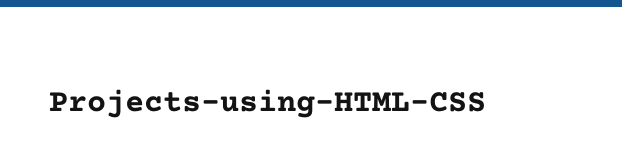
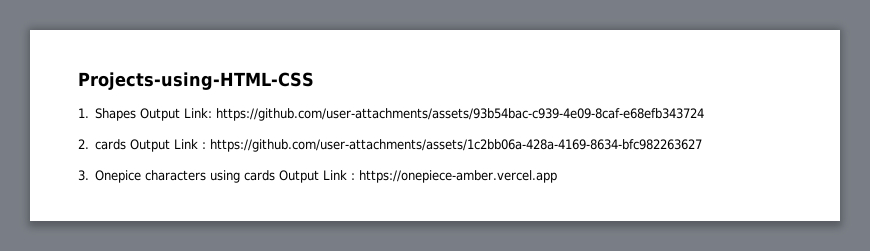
(486, 103) none -> [78,108,705,121] [78,139,703,152] [78,170,558,183] // 1. Shapes Output Link: https://github.com/user-attachments/assets/93b54bac-c939-4e09-8caf-e68efb343724 // 2. cards Output Link : https://github.com/user-attachments/assets/1c2bb06a-428a-4169-8634-bfc982263627 // 3. Onepice characters using cards Output Link : https://onepiece-amber.vercel.app

